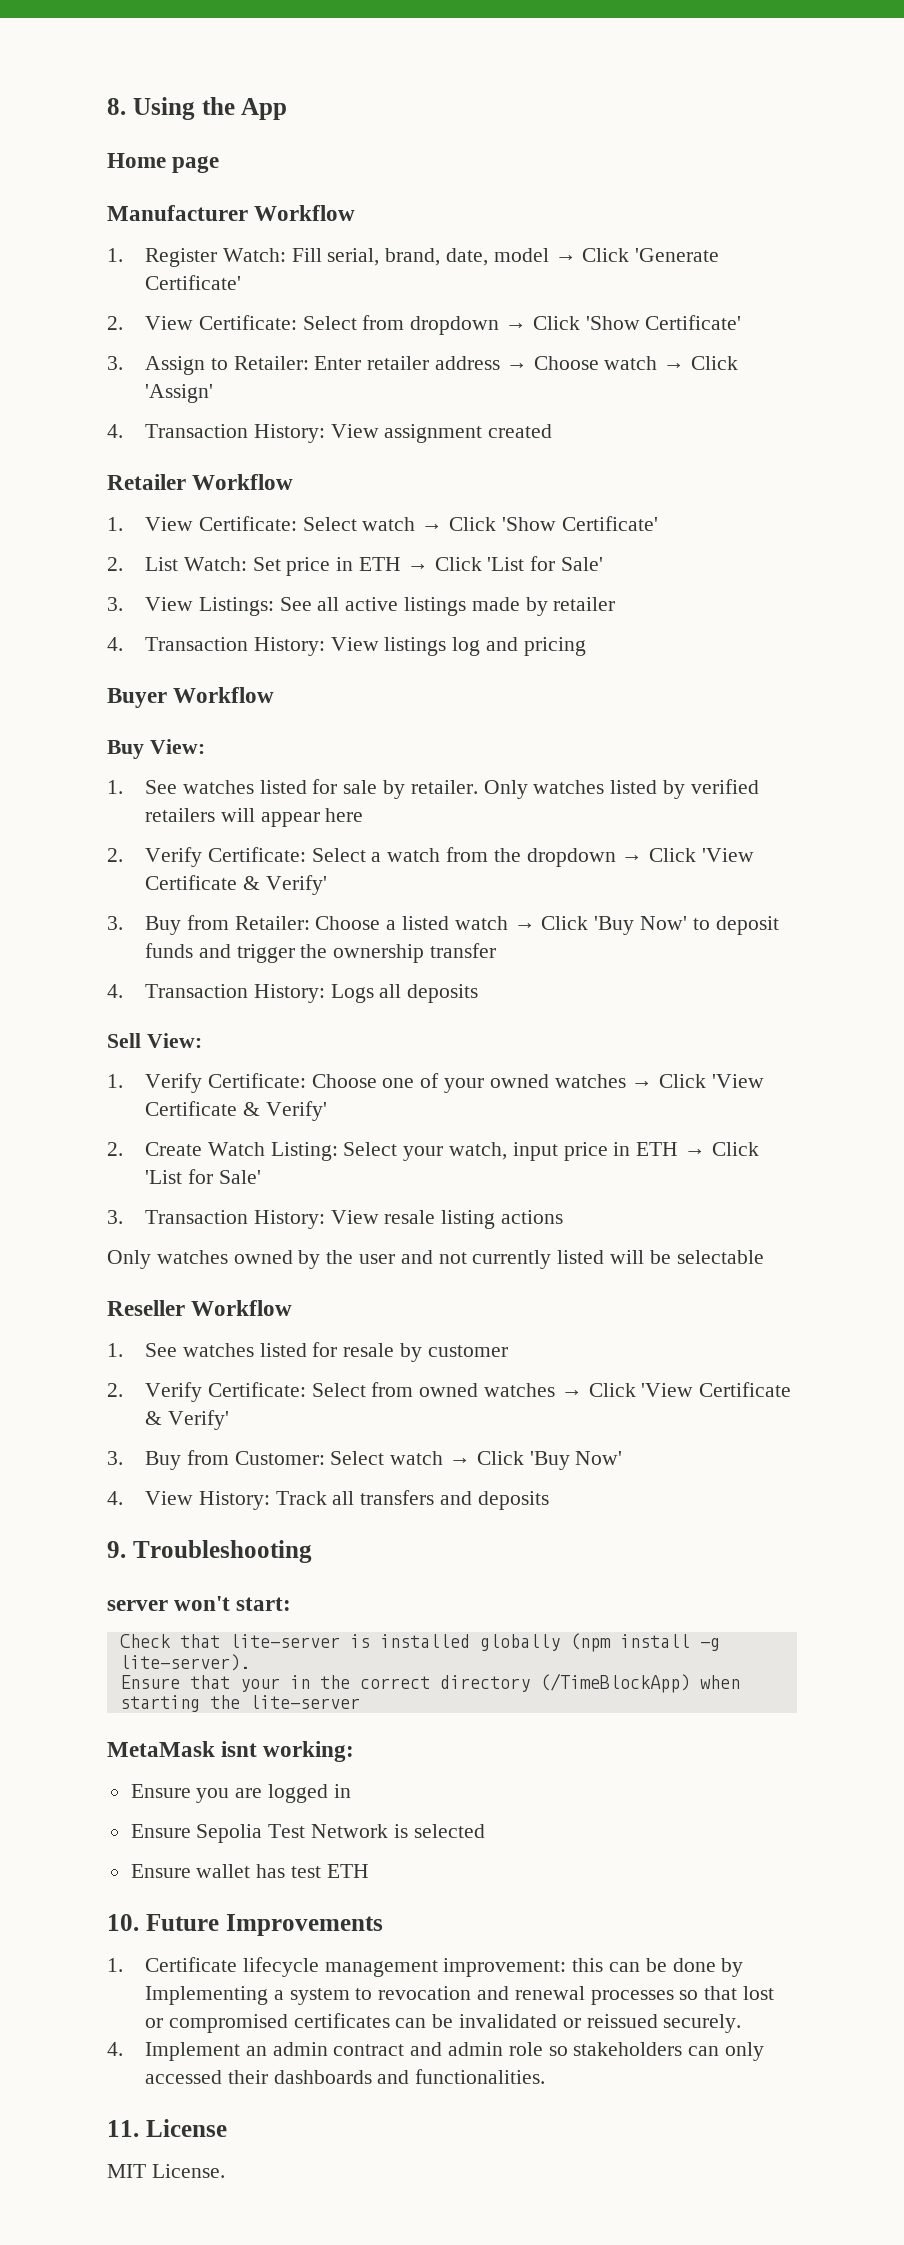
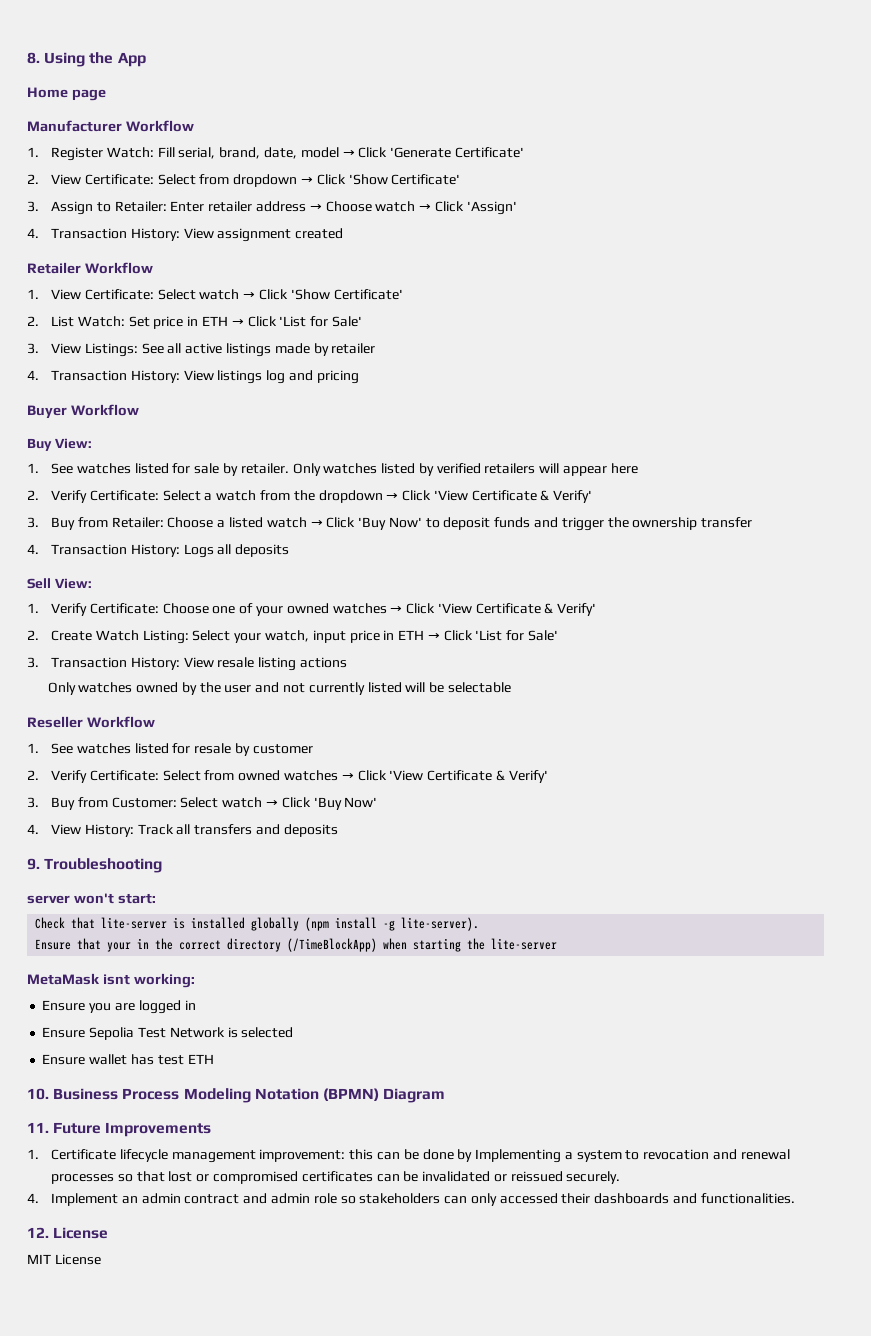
(139, 1922) none -> [53,1088,446,1103] [27,1122,49,1133] Business Process Modeling Notation (BPMN) Diagram // 11.
[107,2120,139,2137] 11. -> [27,1227,49,1238] 12.
[151,2164,225,2178] License. -> [54,1254,101,1265] License

